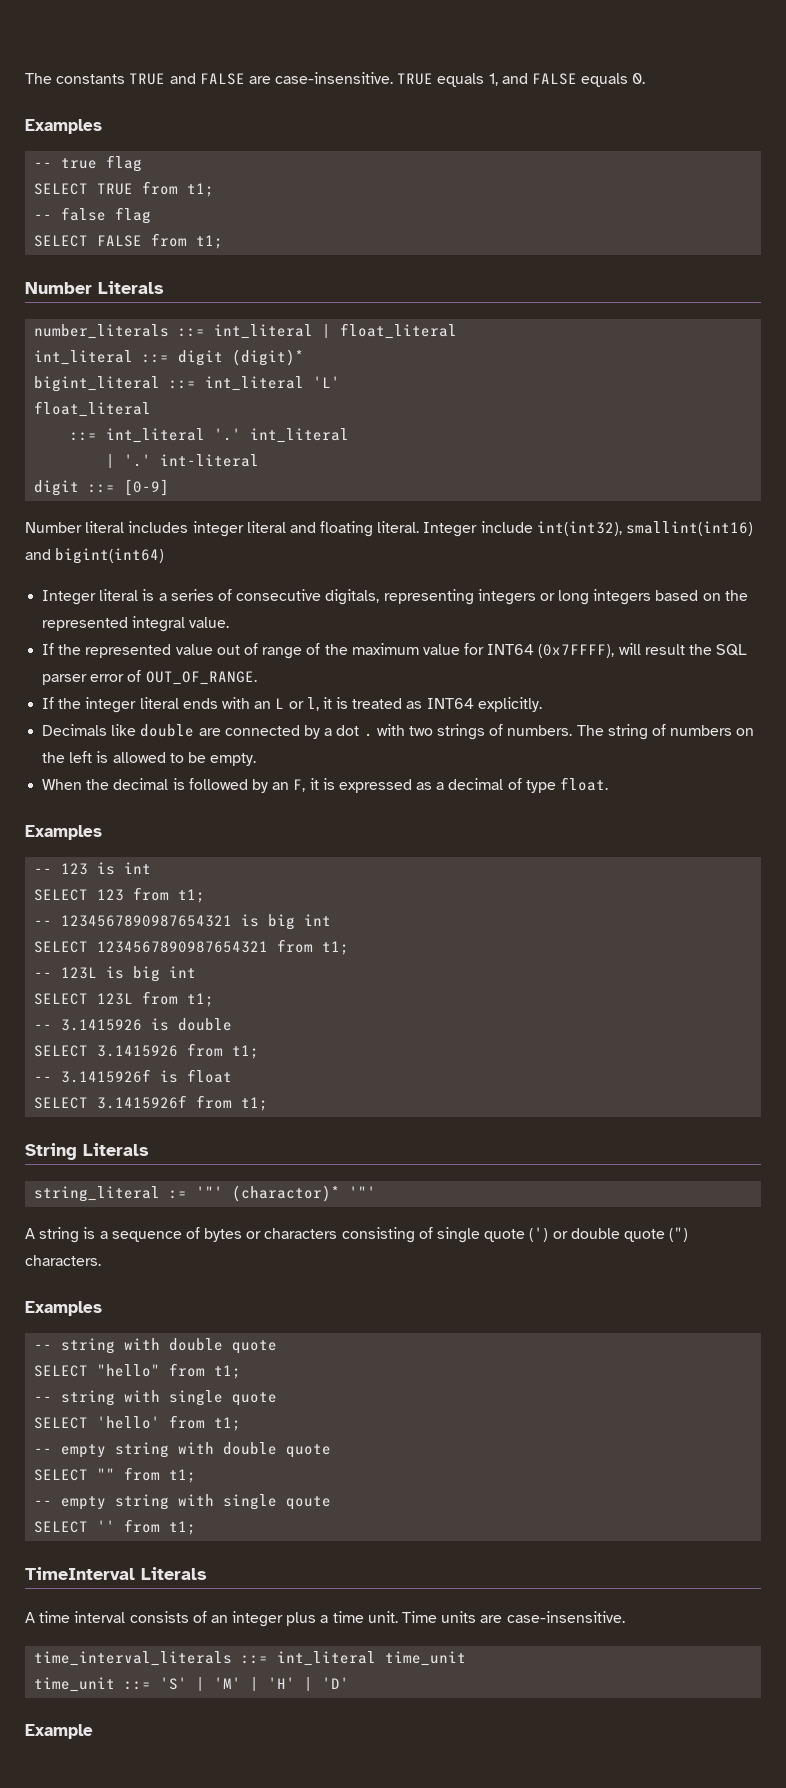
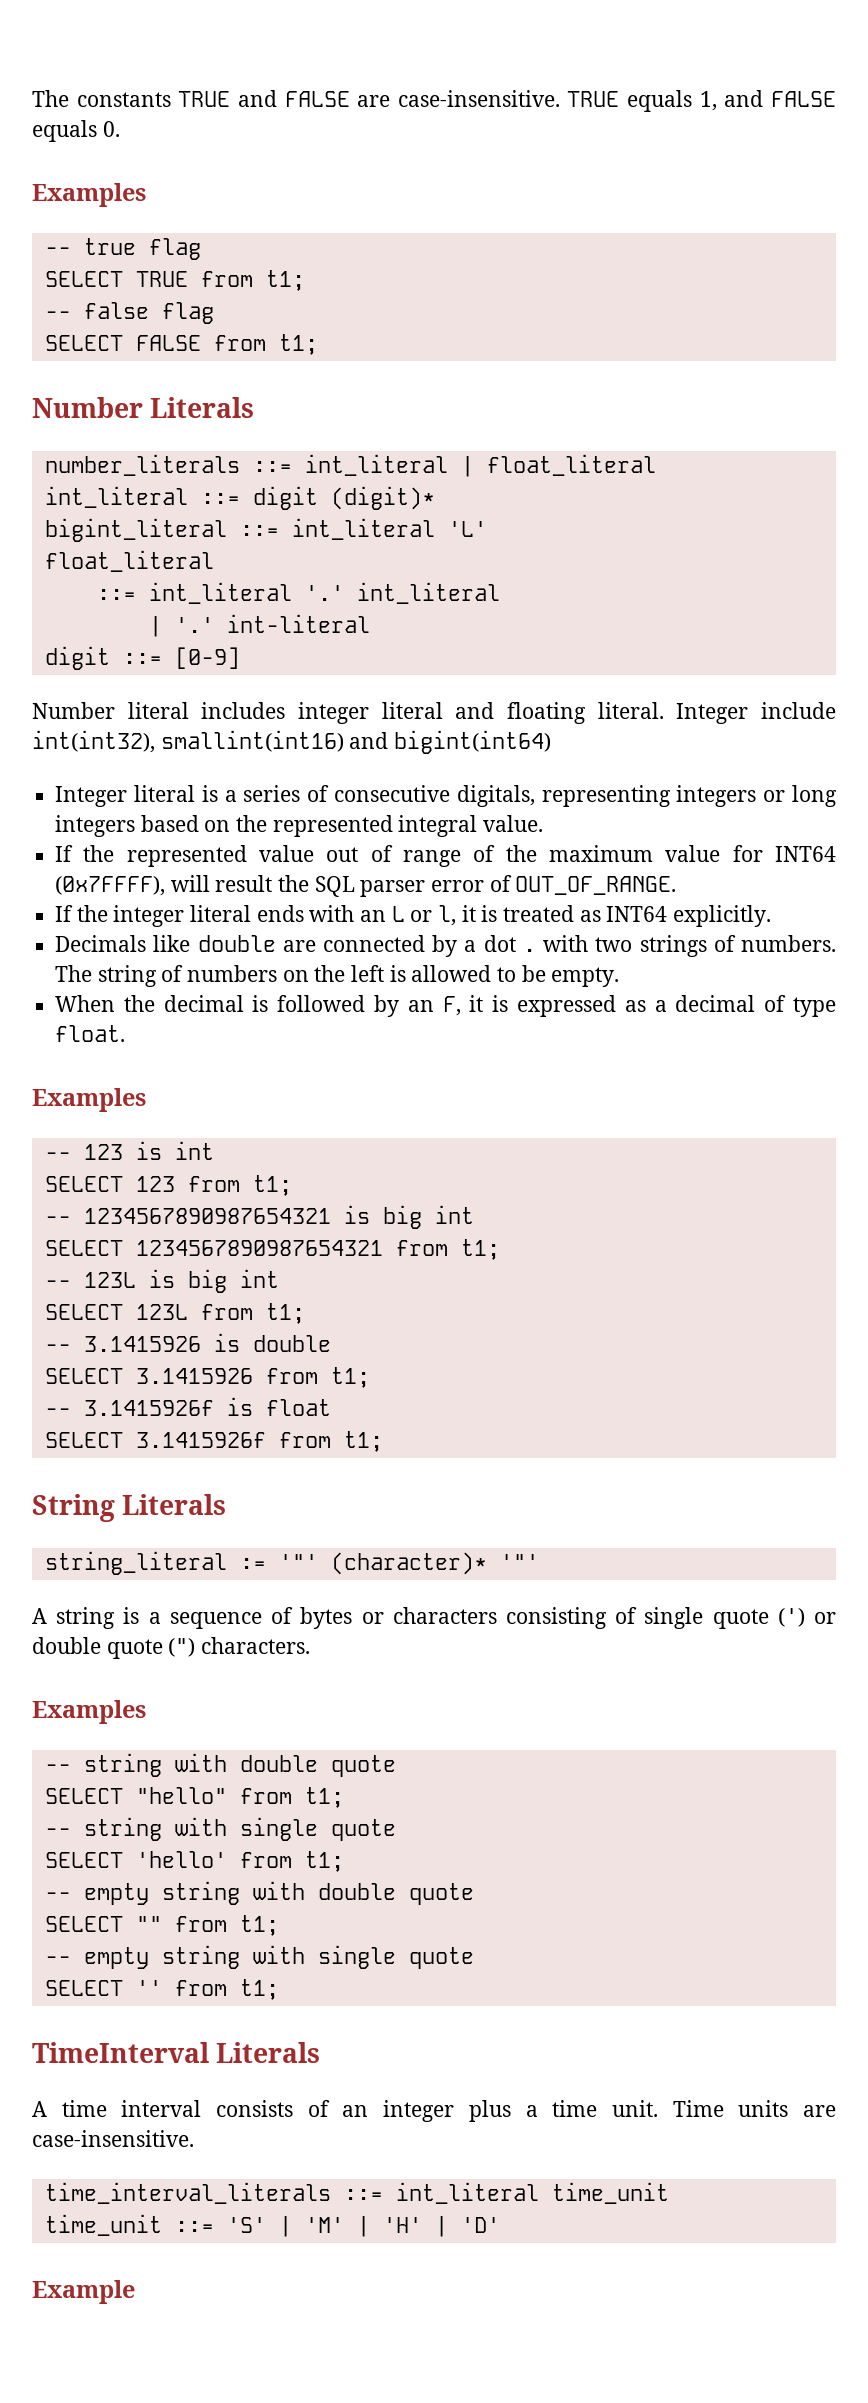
[232,1185,341,1202] (charactor)* -> [330,1552,487,1575] (character)*
[286,1496,332,1510] qoute -> [408,1947,474,1969] quote

